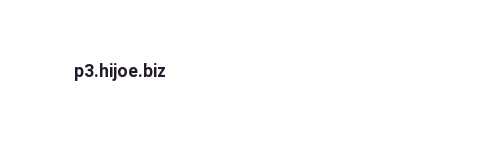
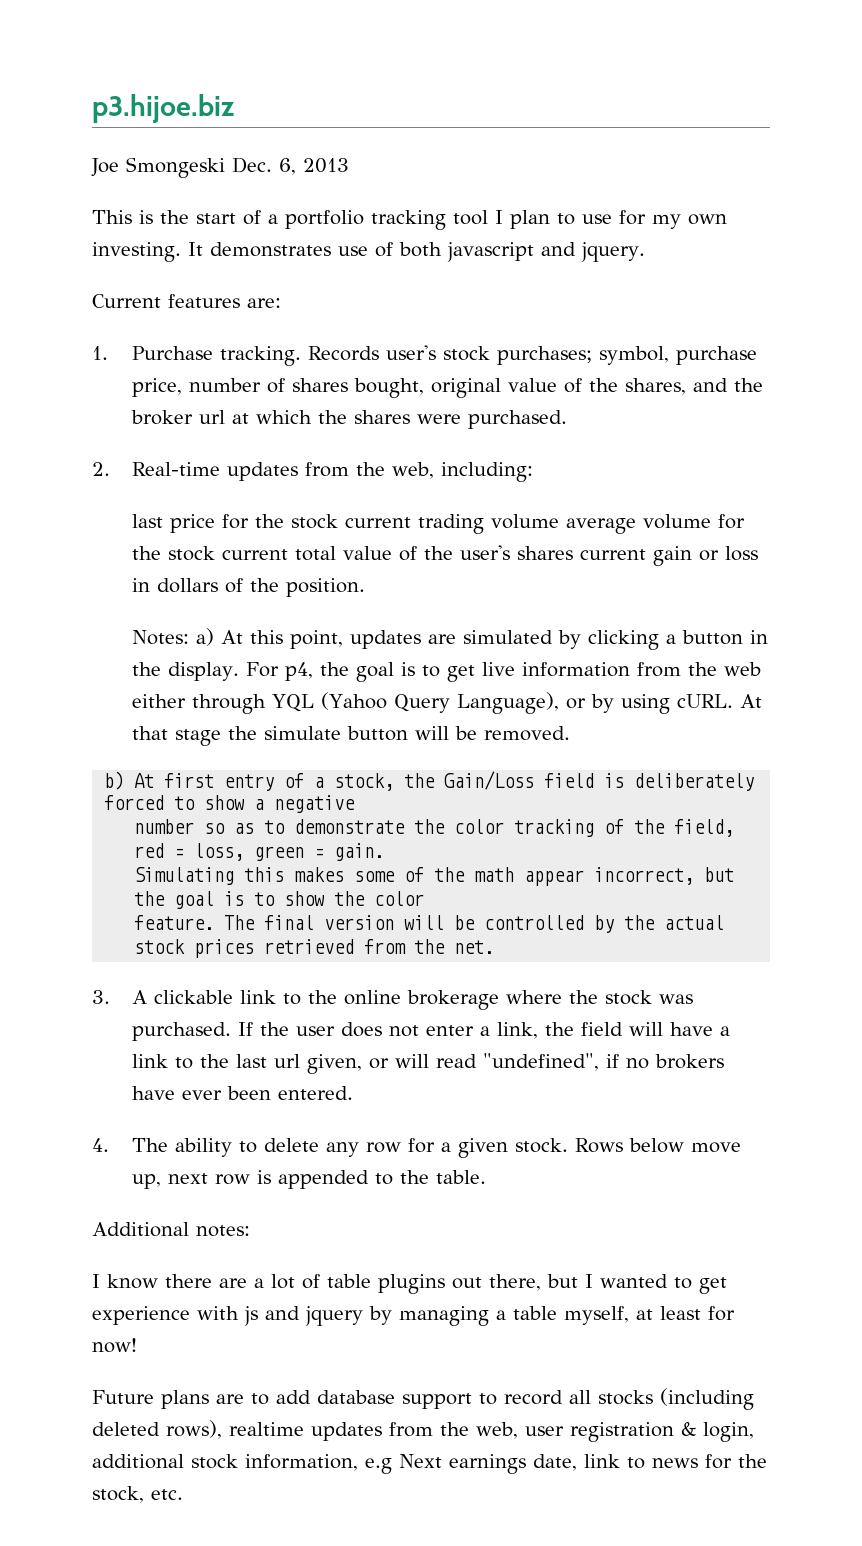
(166, 72) none -> [91,157,349,178] [92,210,727,230] [92,242,645,262] [92,294,281,308] [92,345,758,366] [132,378,764,398] [131,410,568,429] [92,462,534,482] [132,514,746,534] [132,545,759,566] [132,578,366,597] [132,628,769,650] [132,662,762,682] [132,692,763,714] [132,726,571,746] [104,771,755,791] [104,795,356,813] [134,819,735,837] [134,843,385,861] [134,867,735,886] [134,891,425,909] [134,915,725,933] [134,939,495,958] [92,990,694,1010] [132,1022,731,1041] [132,1053,725,1074] [132,1086,354,1100] [92,1138,742,1158] [132,1170,487,1189] [92,1222,250,1237] [92,1274,727,1294] [92,1306,735,1326] [92,1338,137,1353] [92,1388,754,1410] [92,1420,754,1442] [92,1454,767,1474] [92,1486,183,1503] // Joe Smongeski Dec. 6, 2013 // This is the start of a portfolio tracking tool I plan to use for my own investing. It demonstrates use of both javascript and jquery. // Current features are: // 1. Purchase tracking. Records user's stock purchases; symbol, purchase price, number of shares bought, original value of the shares, and the broker url at which the shares were purchased. // 2. Real-time updates from the web, including: // last price for the stock current trading volume average volume for the stock current total value of the user's shares current gain or loss in dollars of the position. // Notes: a) At this point, updates are simulated by clicking a button in the display. For p4, the goal is to get live information from the web either through YQL (Yahoo Query Language), or by using cURL. At that stage the simulate button will be removed. // b) At first entry of a stock, the Gain/Loss field is deliberately forced to show a negative // number so as to demonstrate the color tracking of the field, red = loss, green = gain. // Simulating this makes some of the math appear incorrect, but the goal is to show the color // feature. The final version will be controlled by the actual stock prices retrieved from the net. // 3. A clickable link to the online brokerage where the stock was purchased. If the user does not enter a link, the field will have a link to the last url given, or will read "undefined", if no brokers have ever been entered. // 4. The ability to delete any row for a given stock. Rows below move up, next row is appended to the table. // Additional notes: // I know there are a lot of table plugins out there, but I wanted to get experience with js and jquery by managing a table myself, at least for now! // Future plans are to add database support to record all stocks (including deleted rows), realtime updates from the web, user registration & login, additional stock information, e.g Next earnings date, link to news for the stock, etc.

